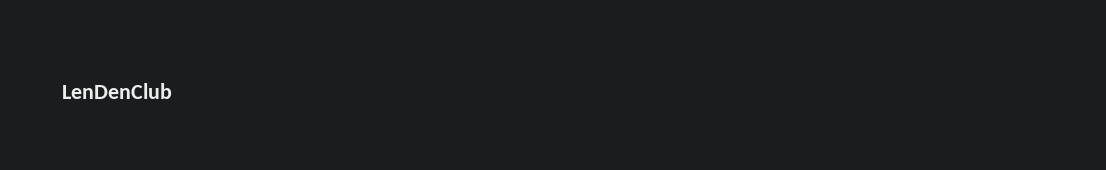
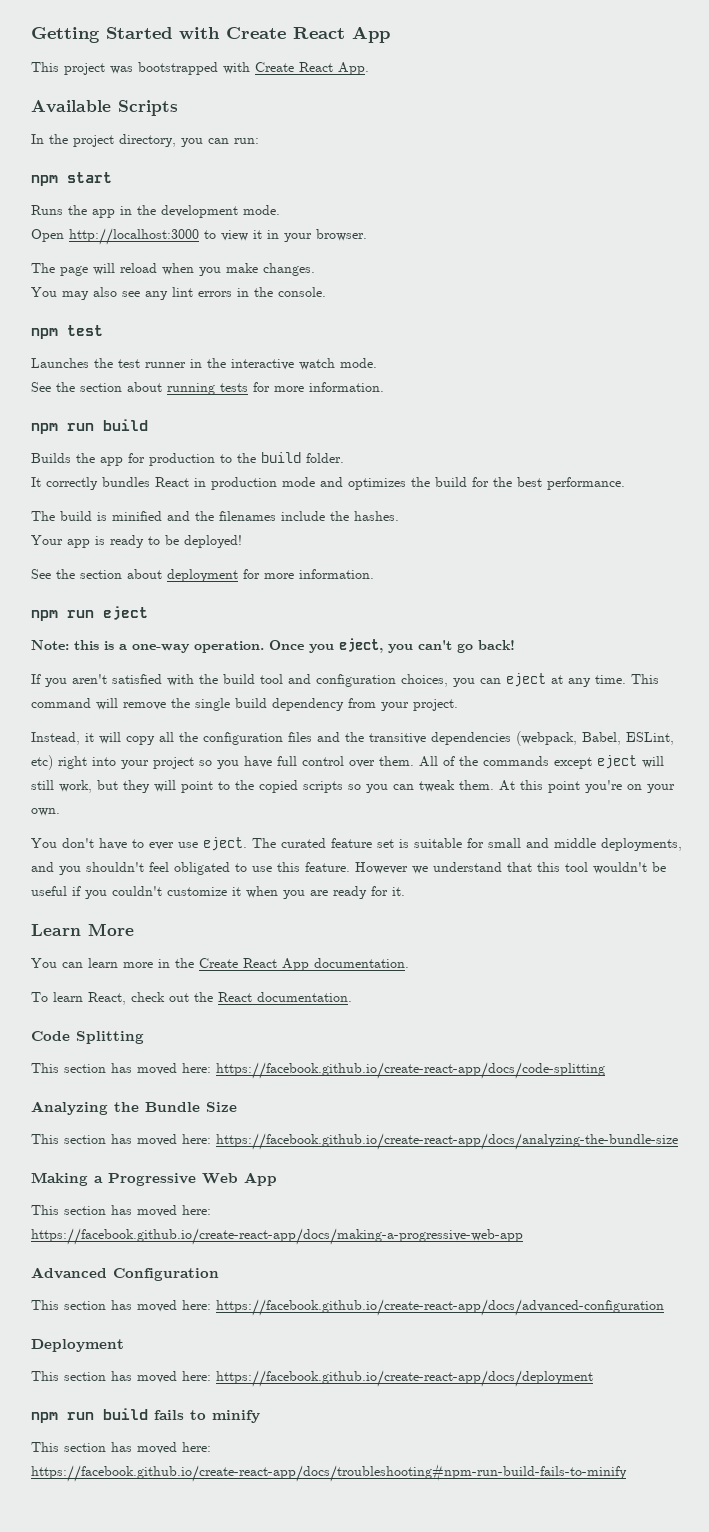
[62,83,172,99] LenDenClub -> [31,26,390,43] [31,62,369,75] [31,100,178,116] [31,134,259,147] [31,172,112,186] [31,205,280,218] [31,228,367,245] [31,263,315,276] [31,287,326,300] [31,325,103,339] [31,358,377,370] [31,382,384,395] [31,419,148,434] [31,452,344,466] [31,477,625,490] [31,511,399,521] [31,535,242,548] [31,569,374,582] [31,606,148,621] [31,638,515,653] [31,673,659,687] [31,698,458,711] [31,731,674,746] [31,755,664,770] [31,780,675,793] [31,808,60,816] [31,837,682,851] [31,862,666,875] [31,886,405,899] [31,923,134,936] [31,958,409,971] [31,992,352,1005] [31,1031,144,1044] [31,1062,605,1079] [31,1101,237,1115] [31,1133,678,1150] [31,1172,277,1186] [31,1205,211,1217] [31,1228,523,1245] [31,1267,219,1281] [31,1299,664,1316] [31,1339,124,1352] [31,1370,593,1387] [31,1408,260,1423] [31,1442,211,1454] [31,1464,627,1482] Getting Started with Create React App // This project was bootstrapped with Create React App. // Available Scripts // In the project directory, you can run: // npm start // Runs the app in the development mode. // Open http://localhost:3000 to view it in your browser. // The page will reload when you make changes. // You may also see any lint errors in the console. // npm test // Launches the test runner in the interactive watch mode. // See the section about running tests for more information. // npm run build // Builds the app for production to the build folder. // It correctly bundles React in production mode and optimizes the build for the best performance. // The build is minified and the filenames include the hashes. // Your app is ready to be deployed! // See the section about deployment for more information. // npm run eject // Note: this is a one-way operation. Once you eject, you can't go back! // If you aren't satisfied with the build tool and configuration choices, you can eject at any time. This command will remove the single build dependency from your project. // Instead, it will copy all the configuration files and the transitive dependencies (webpack, Babel, ESLint, etc) right into your project so you have full control over them. All of the commands except eject will still work, but they will point to the copied scripts so you can tweak them. At this point you're on your own. // You don't have to ever use eject. The curated feature set is suitable for small and middle deployments, and you shouldn't feel obligated to use this feature. However we understand that this tool wouldn't be useful if you couldn't customize it when you are ready for it. // Learn More // You can learn more in the Create React App documentation. // To learn React, check out the React documentation. // Code Splitting // This section has moved here: https://facebook.github.io/create-react-app/docs/code-splitting // Analyzing the Bundle Size // This section has moved here: https://facebook.github.io/create-react-app/docs/analyzing-the-bundle-size // Making a Progressive Web App // This section has moved here: https://facebook.github.io/create-react-app/docs/making-a-progressive-web-app // Advanced Configuration // This section has moved here: https://facebook.github.io/create-react-app/docs/advanced-configuration // Deployment // This section has moved here: https://facebook.github.io/create-react-app/docs/deployment // npm run build fails to minify // This section has moved here: https://facebook.github.io/create-react-app/docs/troubleshooting#npm-run-build-fails-to-minify

